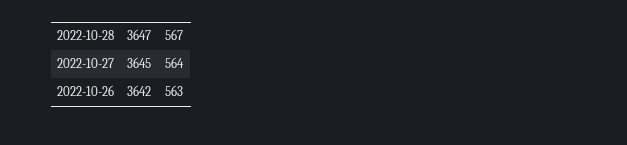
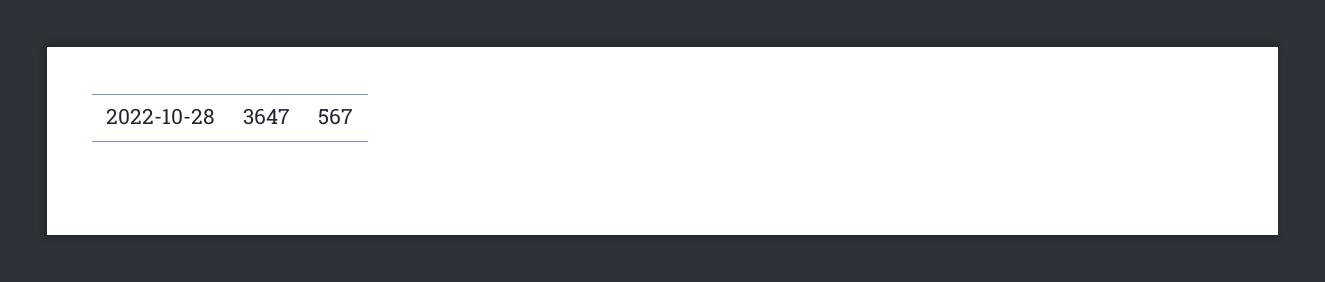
[57,58,115,68] [127,57,152,68] [165,57,185,68] [57,85,115,96] [127,85,152,96] [165,85,184,96] // 2022-10-27 | 3645 | 564 // 2022-10-26 | 3642 | 563 -> (353, 116) none

